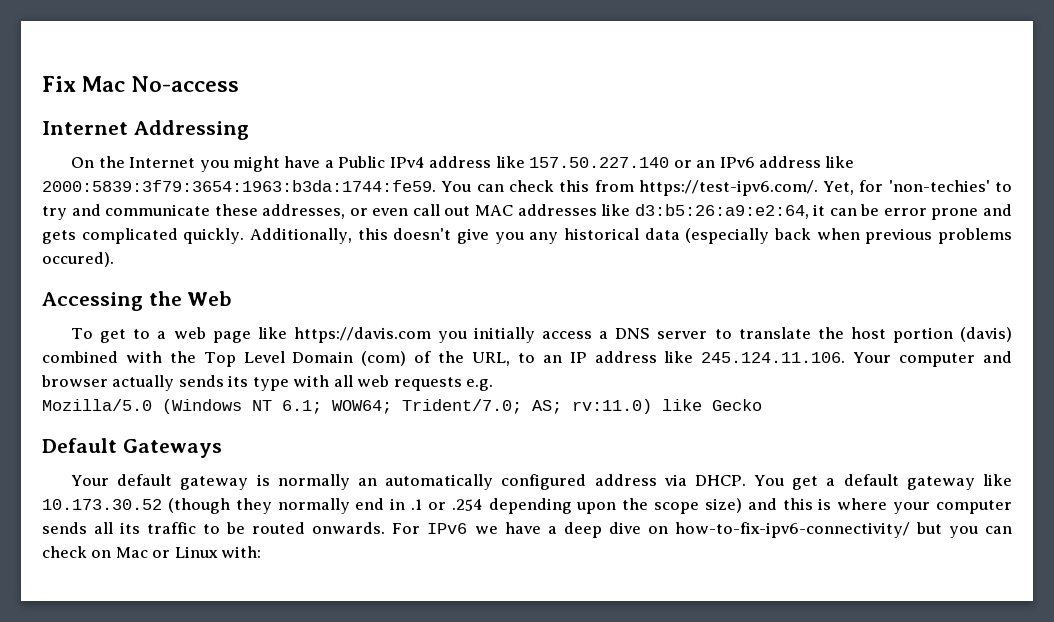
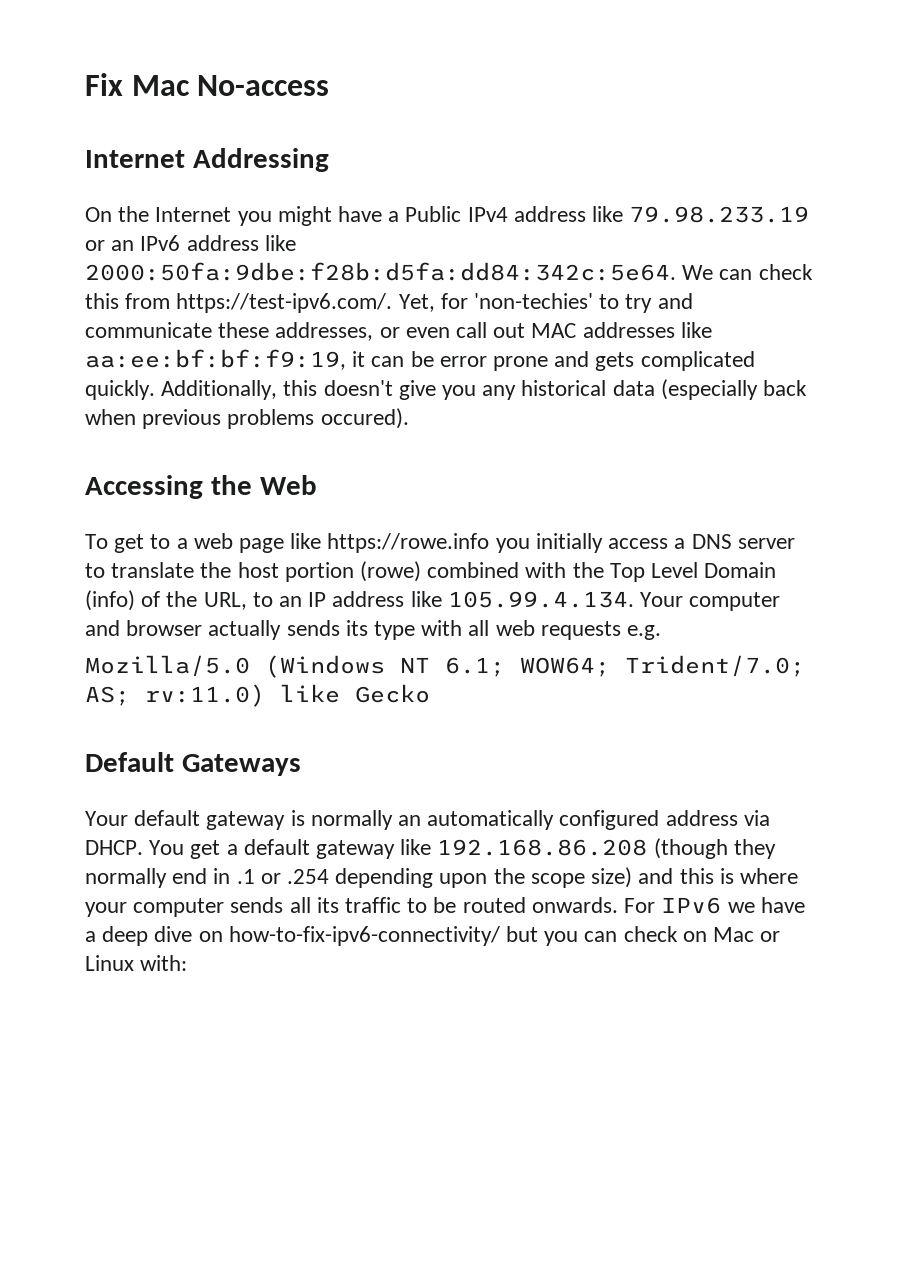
[529,157,670,168] 157.50.227.140 -> [629,206,810,223] 79.98.233.19
[42,180,472,192] 2000:5839:3f79:3654:1963:b3da:1744:fe59. You -> [85,262,714,281] 2000:50fa:9dbe:f28b:d5fa:dd84:342c:5e64. We
[634,204,809,219] d3:b5:26:a9:e2:64, -> [85,349,346,370] aa:ee:bf:bf:f9:19,
[293,327,431,343] https://davis.com -> [327,533,490,553] https://rowe.info
[960,327,1013,342] (davis) -> [360,561,422,582] (rowe)
[361,351,407,366] (com) -> [85,590,135,611] (info)
[701,352,846,363] 245.124.11.106. -> [447,591,634,608] 105.99.4.134.
[42,499,162,510] 10.173.30.52 -> [437,839,648,856] 192.168.86.208

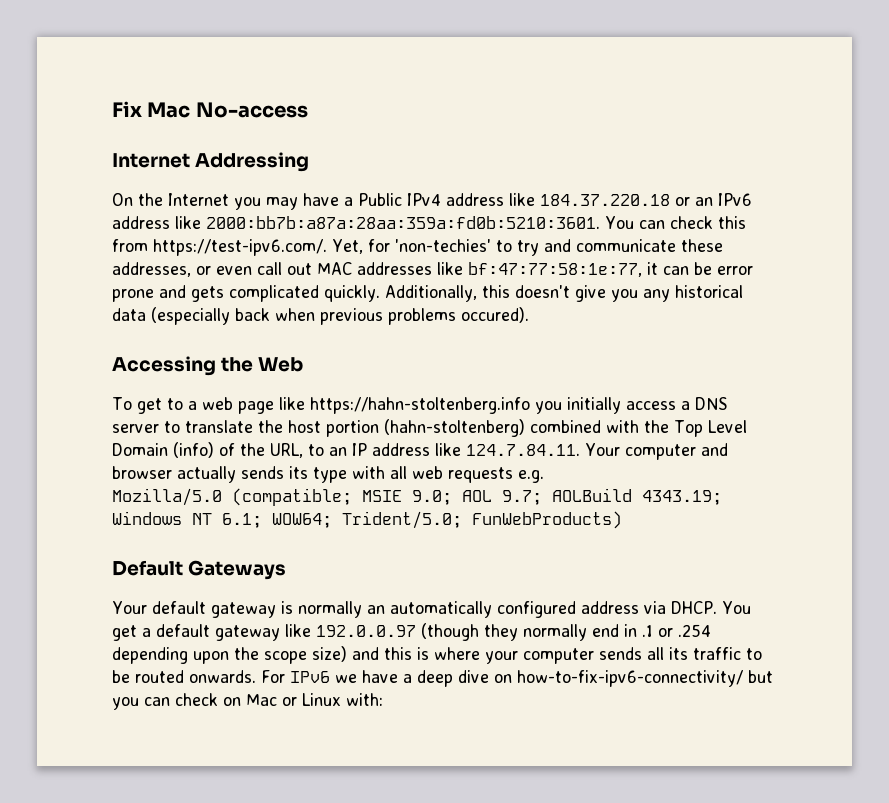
[277,206,332,226] might -> [266,197,298,210] may
[629,206,810,223] 79.98.233.19 -> [540,194,670,206] 184.37.220.18
[85,262,714,281] 2000:50fa:9dbe:f28b:d5fa:dd84:342c:5e64. We -> [206,216,634,229] 2000:bb7b:a87a:28aa:359a:fd0b:5210:3601. You
[85,349,346,370] aa:ee:bf:bf:f9:19, -> [468,262,642,277] bf:47:77:58:1e:77,
[327,533,490,553] https://rowe.info -> [309,397,530,414] https://hahn-stoltenberg.info
[360,561,422,582] (rowe) -> [384,419,525,437] (hahn-stoltenberg)
[447,591,634,608] 105.99.4.134. -> [466,444,580,456] 124.7.84.11.
[265,655,805,678] [85,684,430,707] (Windows NT 6.1; WOW64; Trident/7.0; AS; rv:11.0) like Gecko -> [232,488,722,506] [112,511,622,529] (compatible; MSIE 9.0; AOL 9.7; AOLBuild 4343.19; Windows NT 6.1; WOW64; Trident/5.0; FunWebProducts)
[437,839,648,856] 192.168.86.208 -> [316,625,416,637] 192.0.0.97

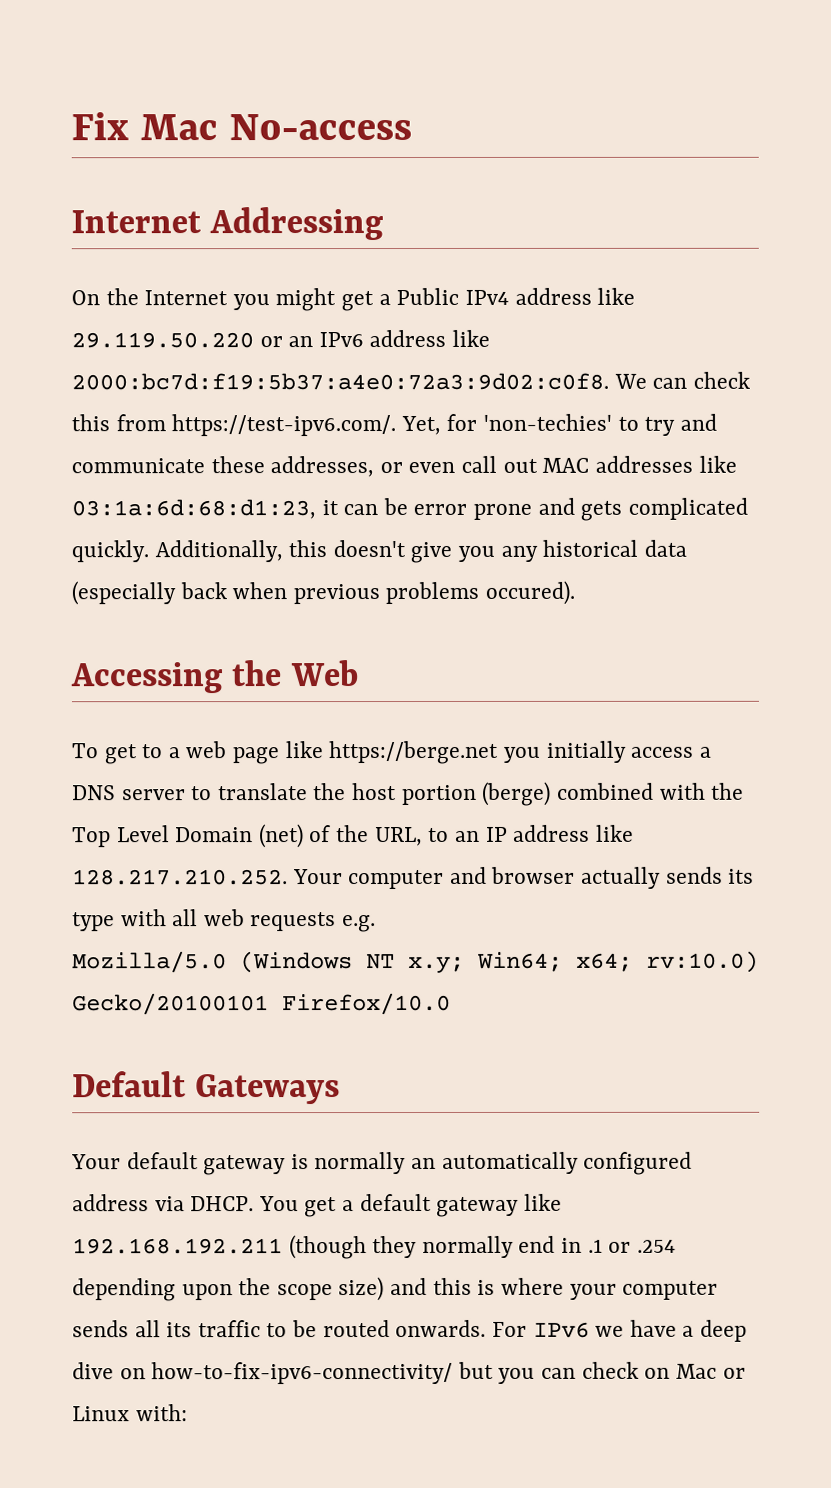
[266,193,339,210] may have -> [275,288,375,312] might get
[540,194,670,206] 184.37.220.18 -> [71,332,254,349] 29.119.50.220
[206,216,634,229] 2000:bb7b:a87a:28aa:359a:fd0b:5210:3601. You -> [71,372,647,391] 2000:bc7d:f19:5b37:a4e0:72a3:9d02:c0f8. We
[468,262,642,277] bf:47:77:58:1e:77, -> [71,499,316,520] 03:1a:6d:68:d1:23,
[309,397,530,414] https://hahn-stoltenberg.info -> [328,740,500,765] https://berge.net
[384,419,525,437] (hahn-stoltenberg) -> [482,781,552,806] (berge)
[173,442,214,458] (info) -> [258,824,304,849] (net)
[466,444,580,456] 124.7.84.11. -> [72,869,288,886] 128.217.210.252.
[232,488,722,506] [112,511,622,529] (compatible; MSIE 9.0; AOL 9.7; AOLBuild 4343.19; Windows NT 6.1; WOW64; Trident/5.0; FunWebProducts) -> [240,950,759,974] [72,992,451,1016] (Windows NT x.y; Win64; x64; rv:10.0) Gecko/20100101 Firefox/10.0
[316,625,416,637] 192.0.0.97 -> [72,1238,283,1255] 192.168.192.211

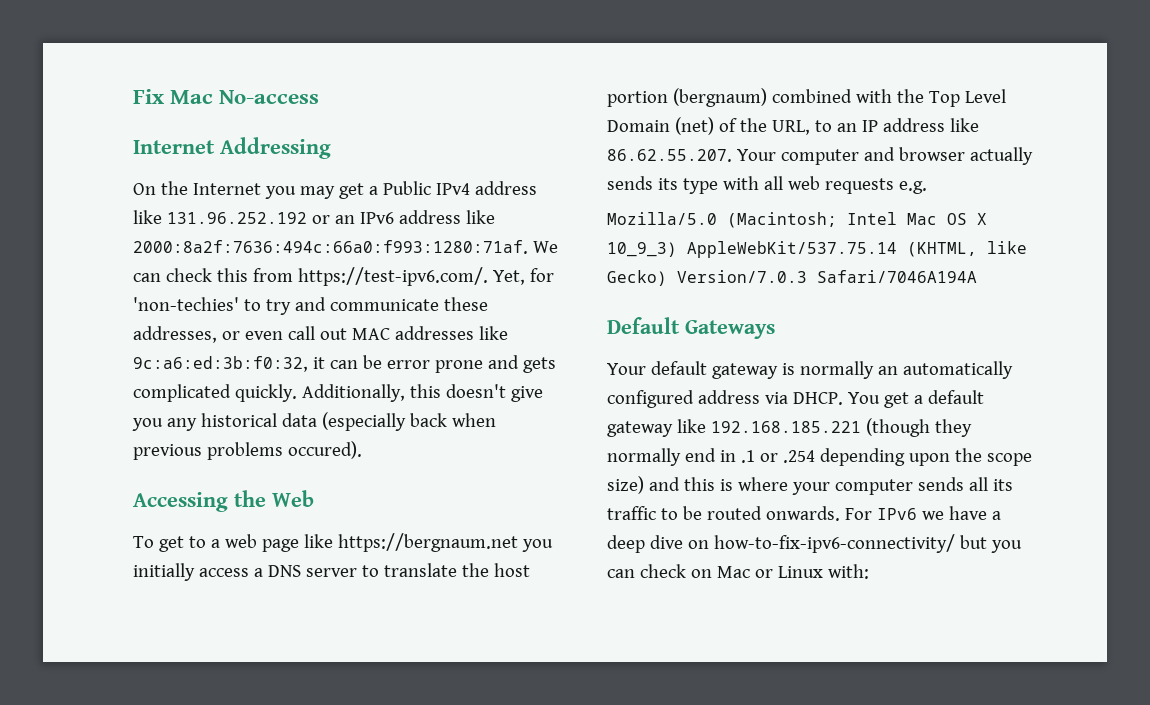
[275,288,337,312] might -> [299,186,335,199] may
[71,332,254,349] 29.119.50.220 -> [166,212,307,224] 131.96.252.192
[71,372,609,391] 2000:bc7d:f19:5b37:a4e0:72a3:9d02:c0f8. -> [133,240,528,254] 2000:8a2f:7636:494c:66a0:f993:1280:71af.
[71,499,316,520] 03:1a:6d:68:d1:23, -> [133,356,308,372] 9c:a6:ed:3b:f0:32,
[328,740,500,765] https://berge.net -> [337,533,518,552] https://bergnaum.net
[482,781,552,806] (berge) -> [672,88,767,107] (bergnaum)
[72,869,288,886] 128.217.210.252. -> [607,149,732,162] 86.62.55.207.
[240,950,759,974] [72,992,451,1016] (Windows NT x.y; Win64; x64; rv:10.0) Gecko/20100101 Firefox/10.0 -> [727,212,987,228] [607,241,1027,258] [607,270,977,286] (Macintosh; Intel Mac OS X 10_9_3) AppleWebKit/537.75.14 (KHTML, like Gecko) Version/7.0.3 Safari/7046A194A
[72,1238,283,1255] 192.168.192.211 -> [710,421,861,433] 192.168.185.221

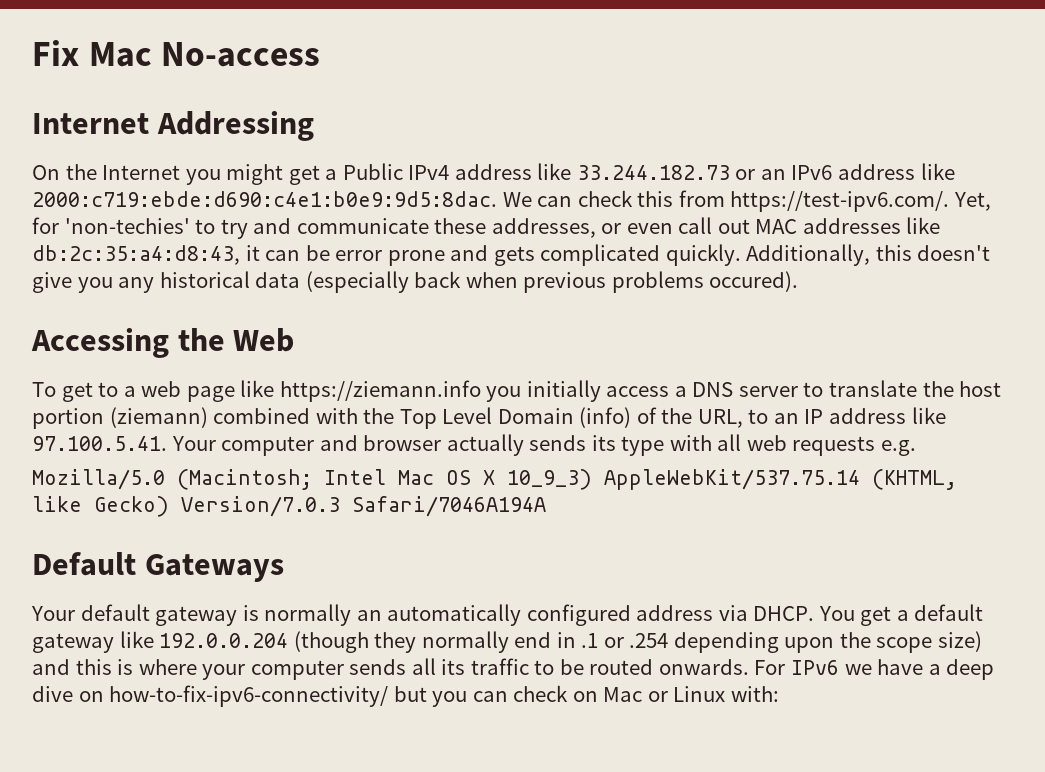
[299,186,335,199] may -> [226,164,284,185] might
[166,212,307,224] 131.96.252.192 -> [576,165,730,180] 33.244.182.73
[133,240,528,254] 2000:8a2f:7636:494c:66a0:f993:1280:71af. -> [32,191,497,207] 2000:c719:ebde:d690:c4e1:b0e9:9d5:8dac.
[133,356,308,372] 9c:a6:ed:3b:f0:32, -> [32,245,240,265] db:2c:35:a4:d8:43,
[337,533,518,552] https://bergnaum.net -> [279,380,481,402] https://ziemann.info
[672,88,767,107] (bergnaum) -> [109,407,208,428] (ziemann)
[674,117,714,135] (net) -> [579,407,632,428] (info)
[607,149,732,162] 86.62.55.207. -> [32,436,167,451] 97.100.5.41.
[710,421,861,433] 192.168.185.221 -> [159,633,289,648] 192.0.0.204

